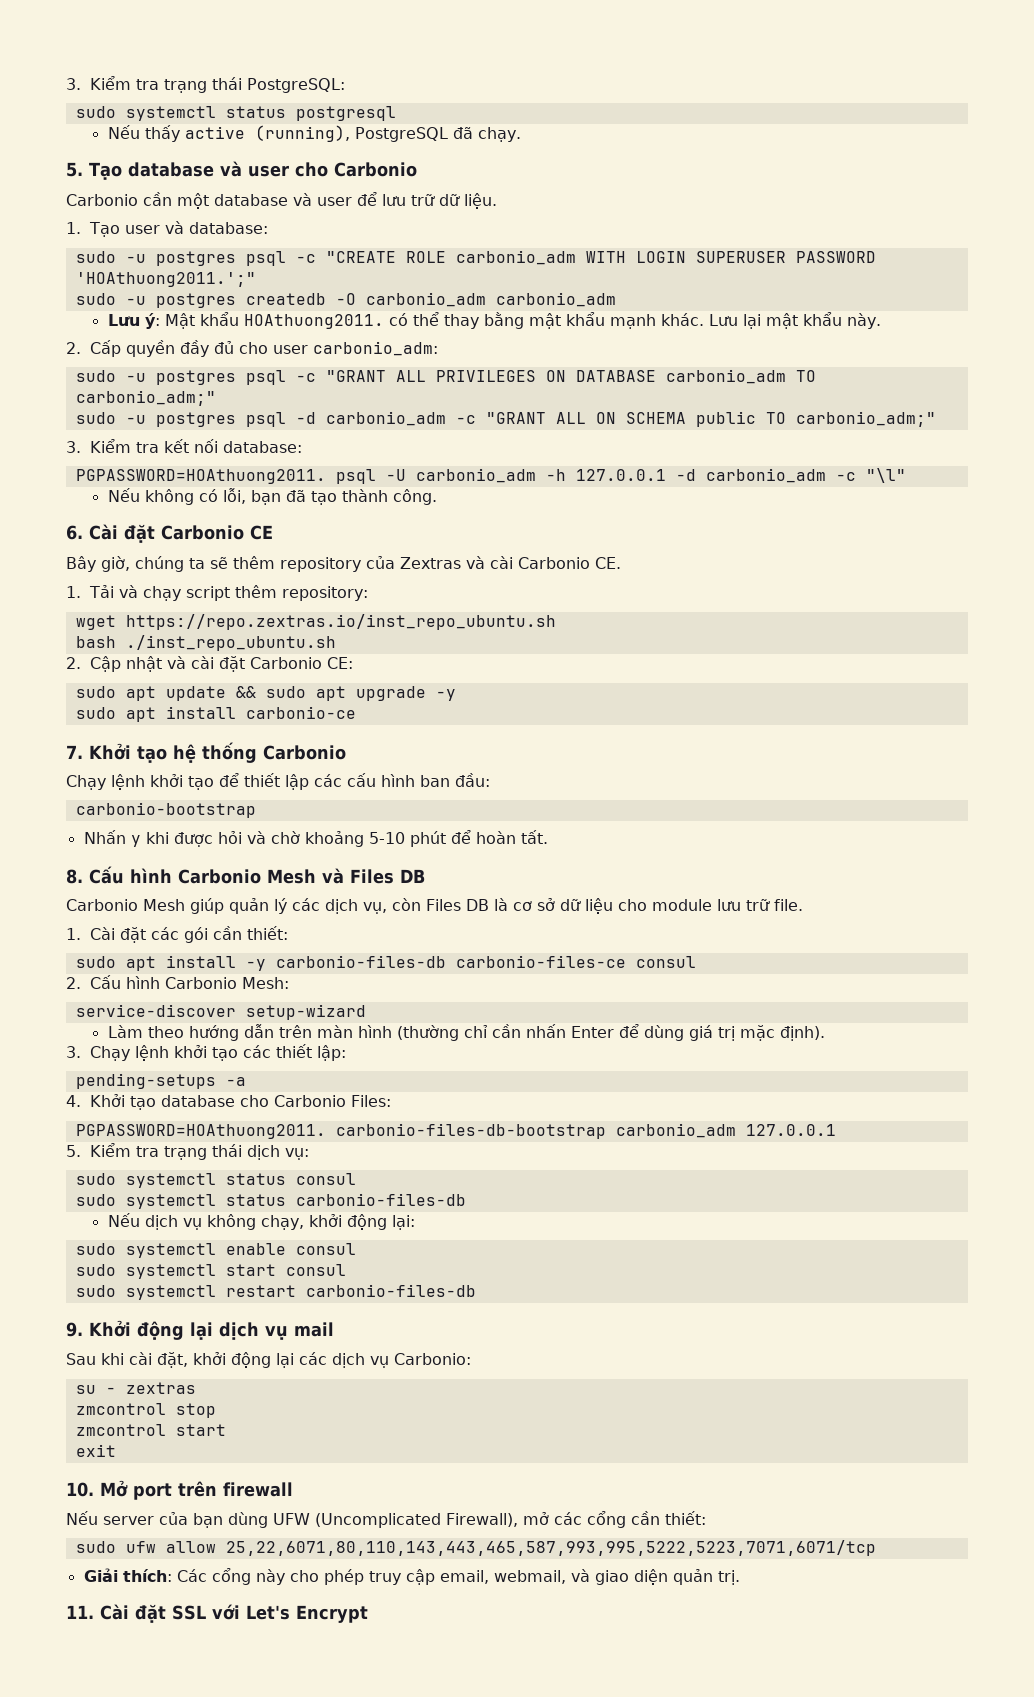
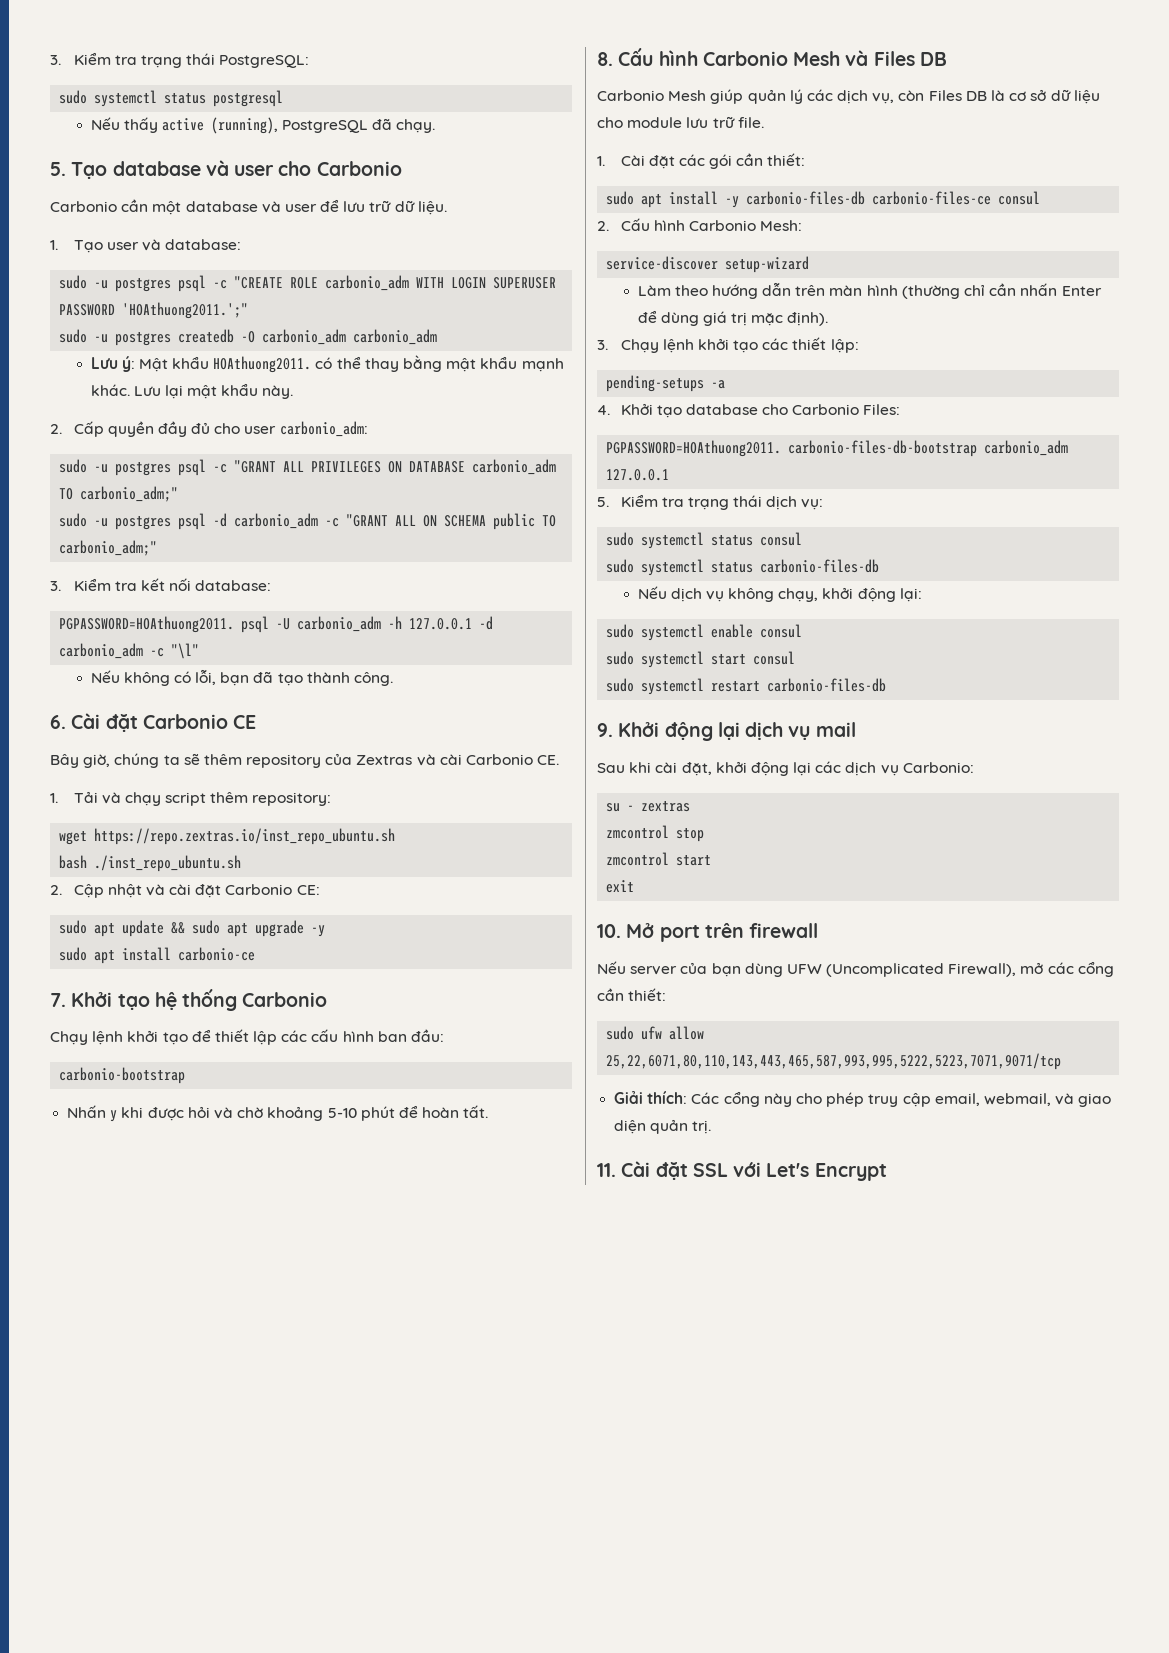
[225,1540,876,1556] 25,22,6071,80,110,143,443,465,587,993,995,5222,5223,7071,6071/tcp -> [606,1053,1062,1070] 25,22,6071,80,110,143,443,465,587,993,995,5222,5223,7071,9071/tcp

